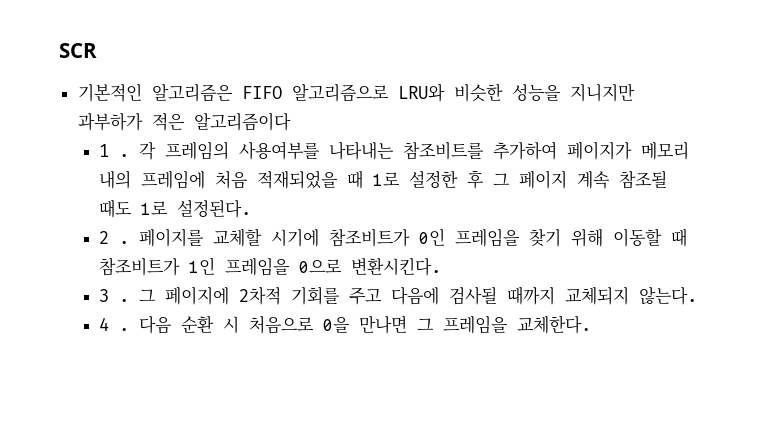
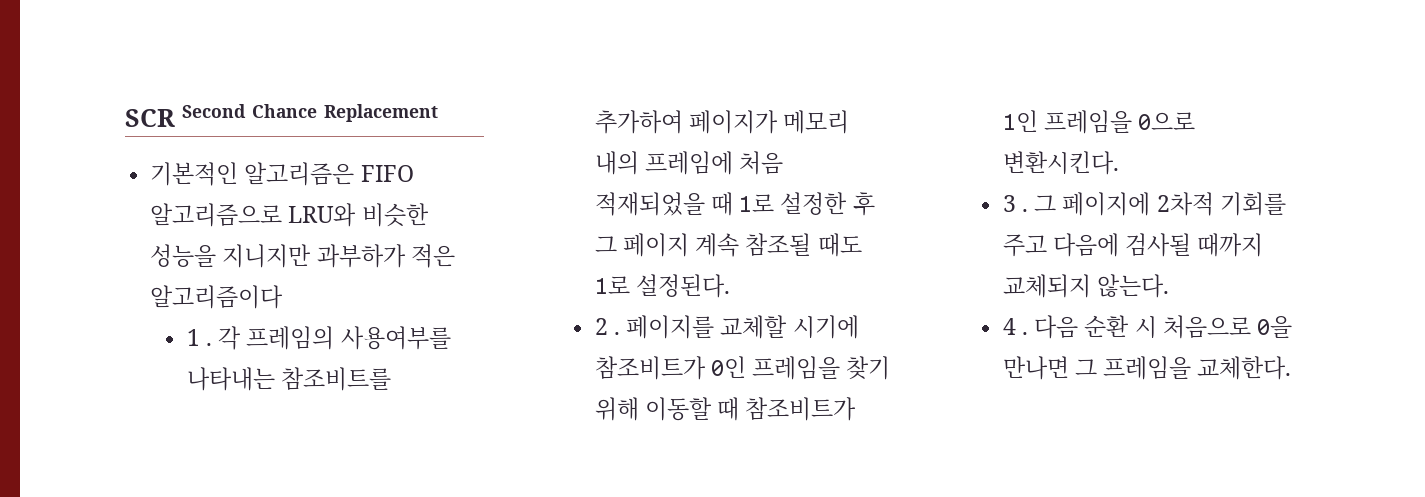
(97, 50) none -> [182,104,438,122] Second Chance Replacement

